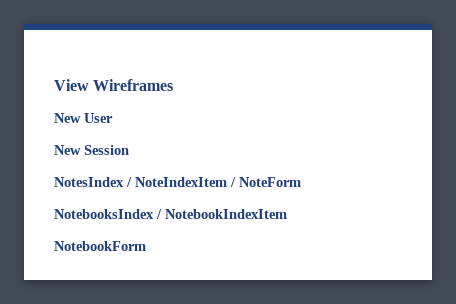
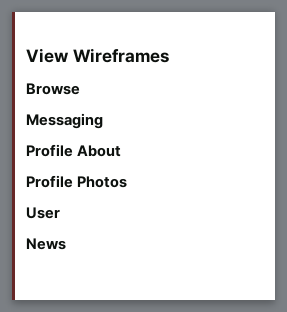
[54,113,113,123] [54,145,129,155] [54,177,301,187] [54,209,287,219] [54,241,146,251] New User // New Session // NotesIndex / NoteIndexItem / NoteForm // NotebooksIndex / NotebookIndexItem // NotebookForm -> [26,83,80,95] [26,113,103,129] [26,144,122,157] [26,175,128,188] [26,207,60,219] [26,238,66,250] Browse // Messaging // Profile About // Profile Photos // User // News

